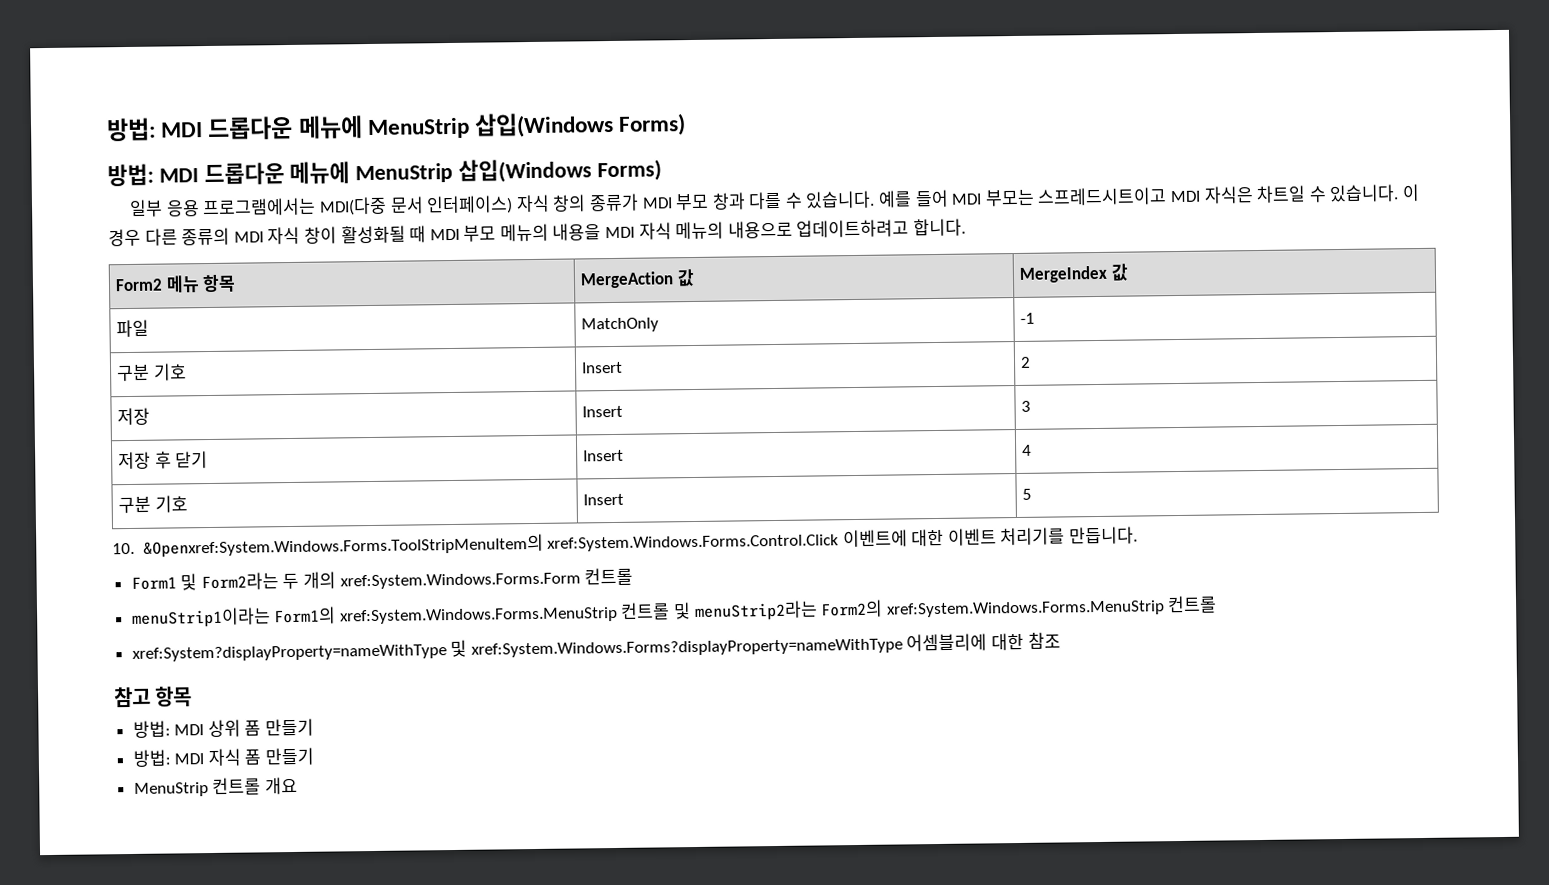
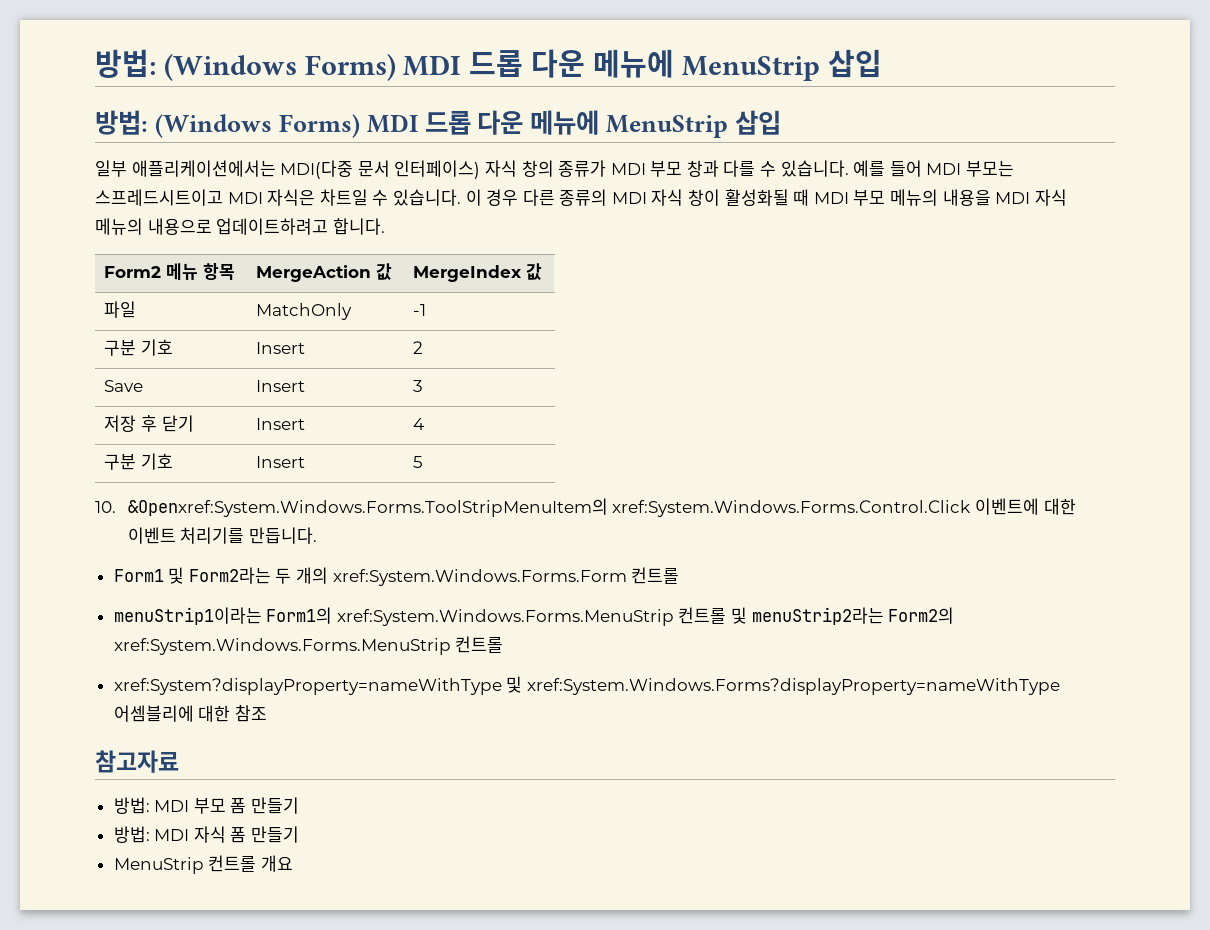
[106,111,687,142] [107,158,662,187] 방법: MDI 드롭다운 메뉴에 MenuStrip 삽입(Windows Forms) // 방법: MDI 드롭다운 메뉴에 MenuStrip 삽입(Windows Forms) -> [95,49,882,81] [95,110,782,138] 방법: (Windows Forms) MDI 드롭 다운 메뉴에 MenuStrip 삽입 // 방법: (Windows Forms) MDI 드롭 다운 메뉴에 MenuStrip 삽입
[165,197,317,217] 응용 프로그램에서는 -> [131,160,276,177] 애플리케이션에서는
[117,407,151,426] 저장 -> [104,380,144,392] Save
[113,686,193,708] [132,719,241,738] 참고 항목 // 방법: MDI 상위 -> [95,750,179,773] [113,797,226,814] 참고자료 // 방법: MDI 부모

